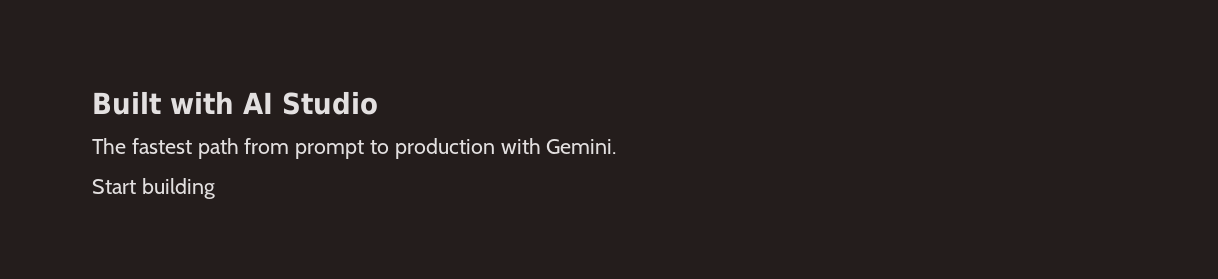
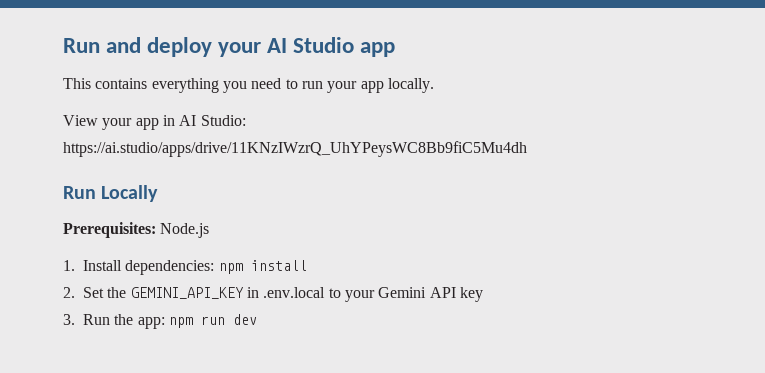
[92,91,378,115] [92,138,617,159] [92,178,215,199] Built with AI Studio // The fastest path from prompt to production with Gemini. // Start building -> [63,37,396,57] [63,78,434,93] [63,115,246,130] [63,141,527,157] [63,185,159,202] [63,222,210,238] [63,260,307,275] [63,287,483,302] [63,314,257,329] Run and deploy your AI Studio app // This contains everything you need to run your app locally. // View your app in AI Studio: https://ai.studio/apps/drive/11KNzIWzrQ_UhYPeysWC8Bb9fiC5Mu4dh // Run Locally // Prerequisites: Node.js // 1. Install dependencies: npm install // 2. Set the GEMINI_API_KEY in .env.local to your Gemini API key // 3. Run the app: npm run dev

